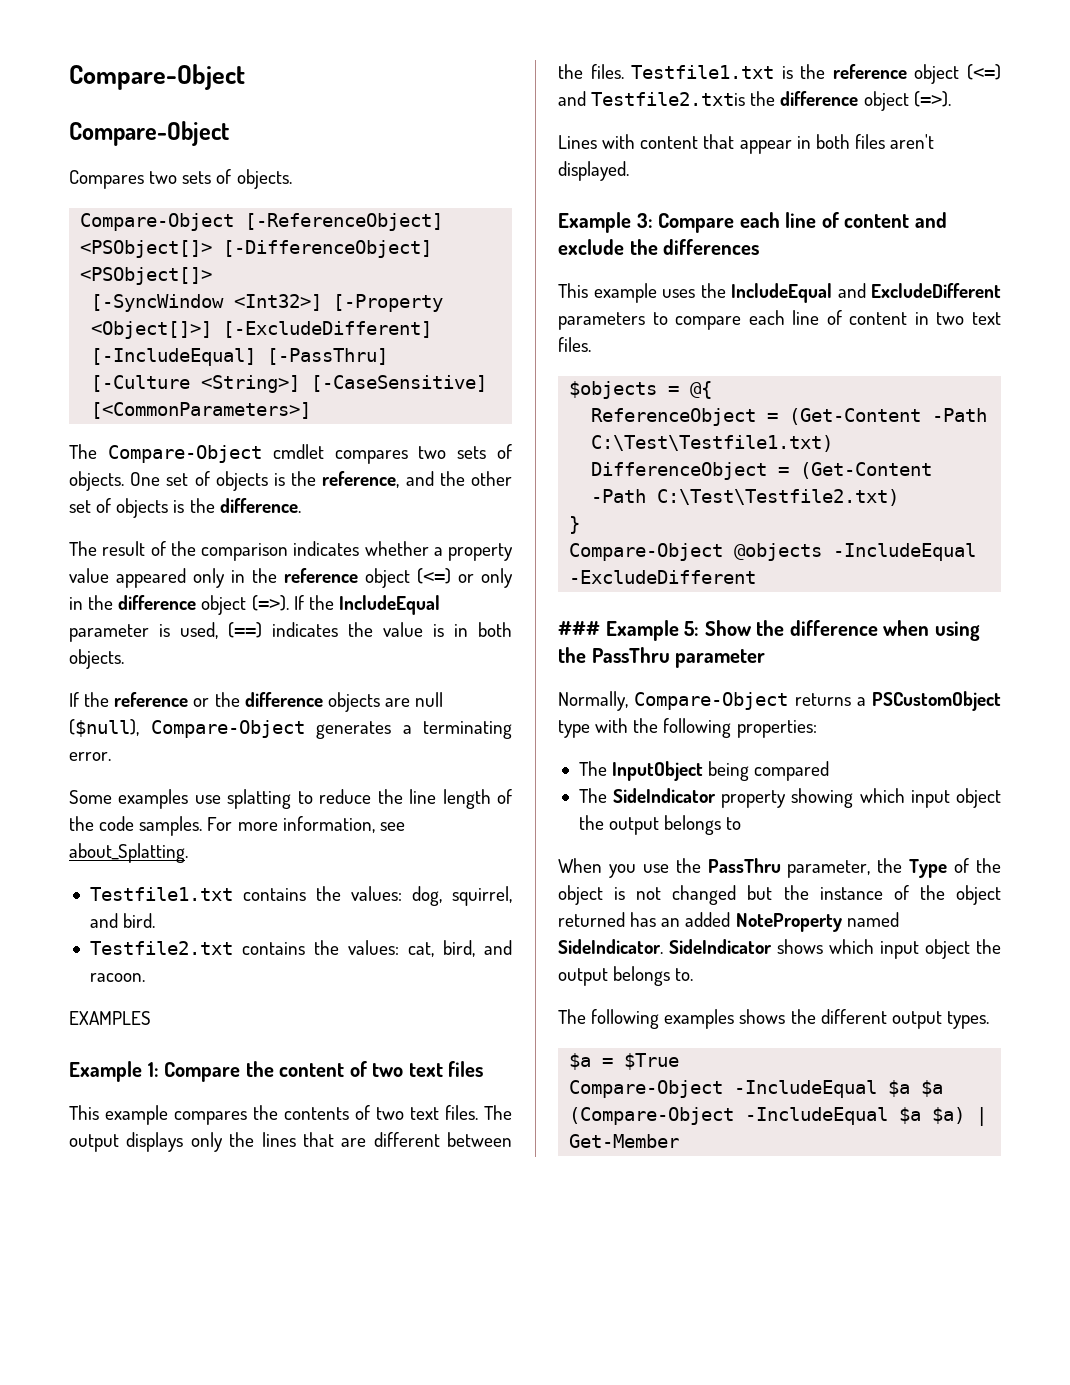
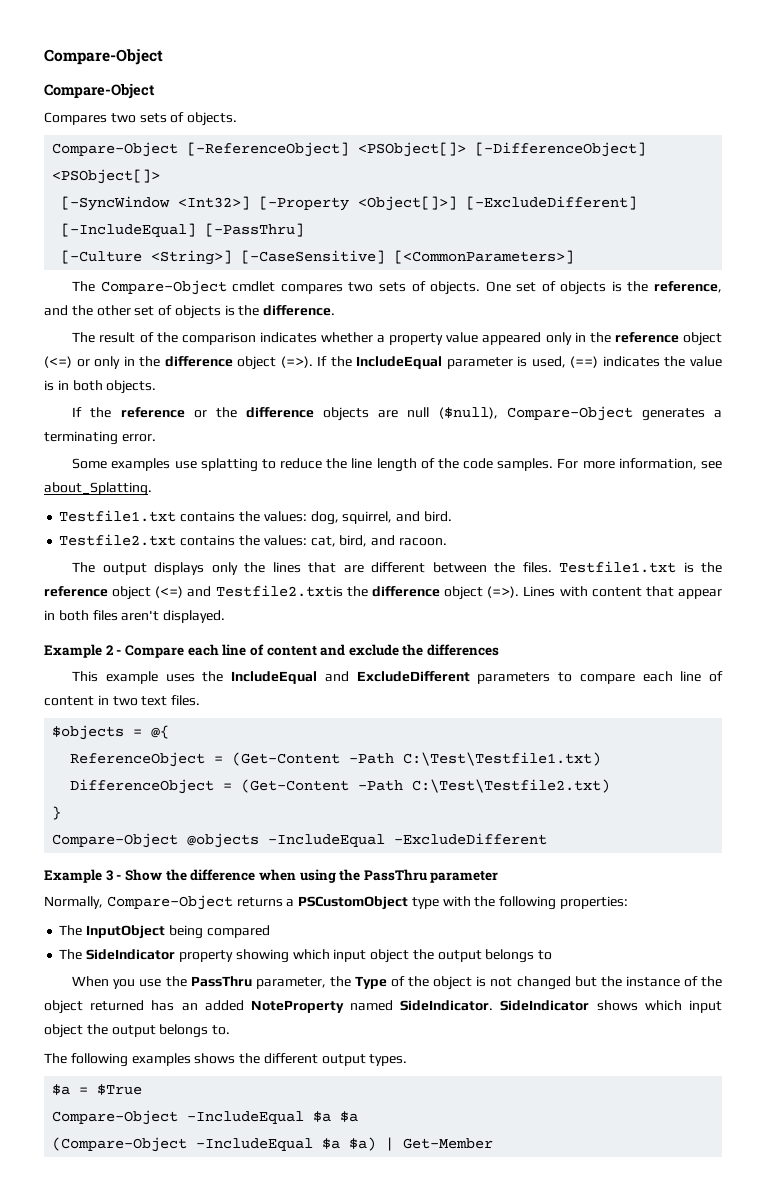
[69,1011,151,1025] [69,1061,484,1082] [69,1105,478,1125] EXAMPLES // Example 1: Compare the content of two text files // This example compares the contents of two text files. -> (447, 542) none
(951, 99) // -> (520, 592) none
[636,213,653,228] 3: -> [105,645,122,655] 2 -
[558,620,700,641] ### Example 5: -> [44,869,122,883] Example 3 -

